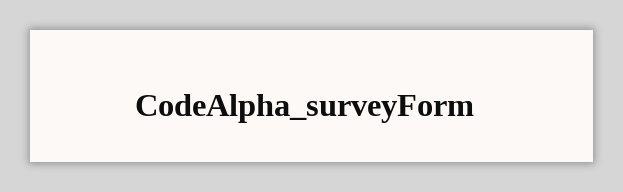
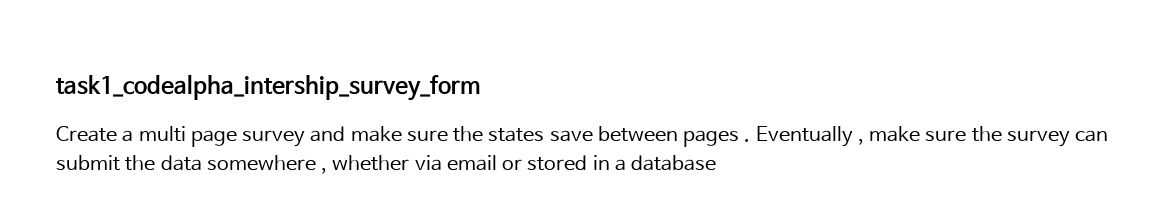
[135,94,474,123] CodeAlpha_surveyForm -> [56,74,481,101] [56,126,1109,147] [56,155,717,174] task1_codealpha_intership_survey_form // Create a multi page survey and make sure the states save between pages . Eventually , make sure the survey can submit the data somewhere , whether via email or stored in a database

